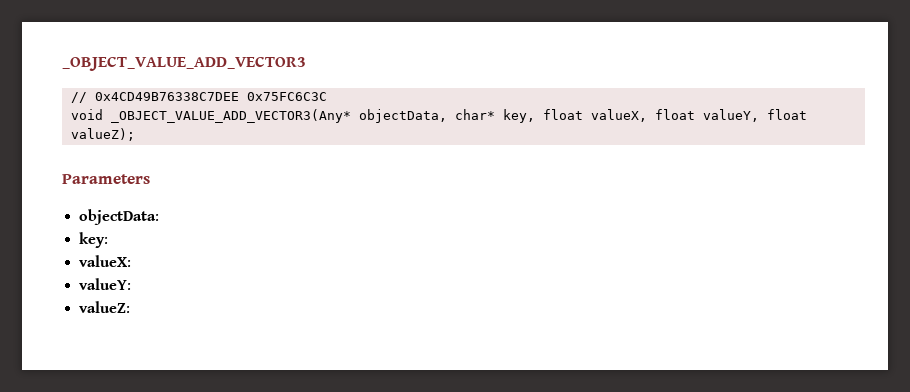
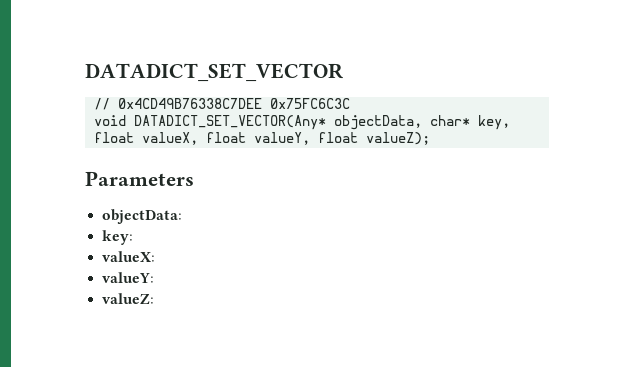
[62,56,306,71] _OBJECT_VALUE_ADD_VECTOR3 -> [85,63,343,82] DATADICT_SET_VECTOR
[111,109,352,123] _OBJECT_VALUE_ADD_VECTOR3(Any* -> [134,115,327,130] DATADICT_SET_VECTOR(Any*

